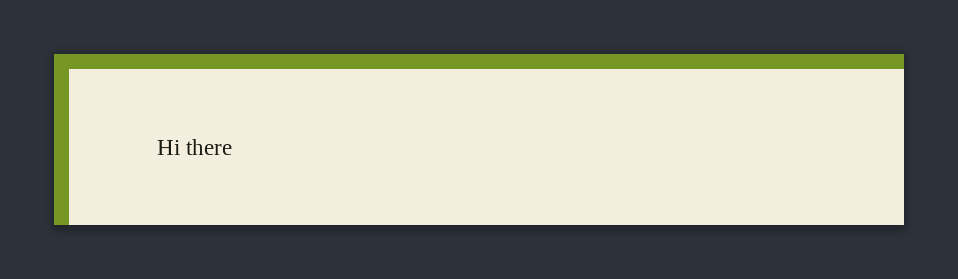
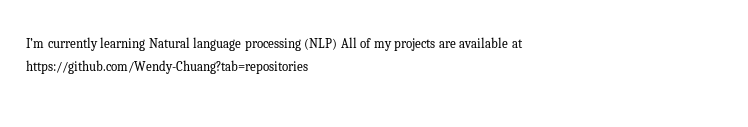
[157,139,233,155] Hi there -> [26,37,523,51] [26,60,308,74] I’m currently learning Natural language processing (NLP) All of my projects are available at https://github.com/Wendy-Chuang?tab=repositories

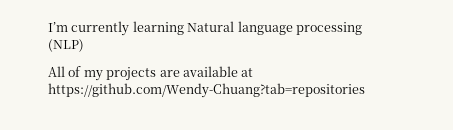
(338, 44) none -> (84, 45) //

